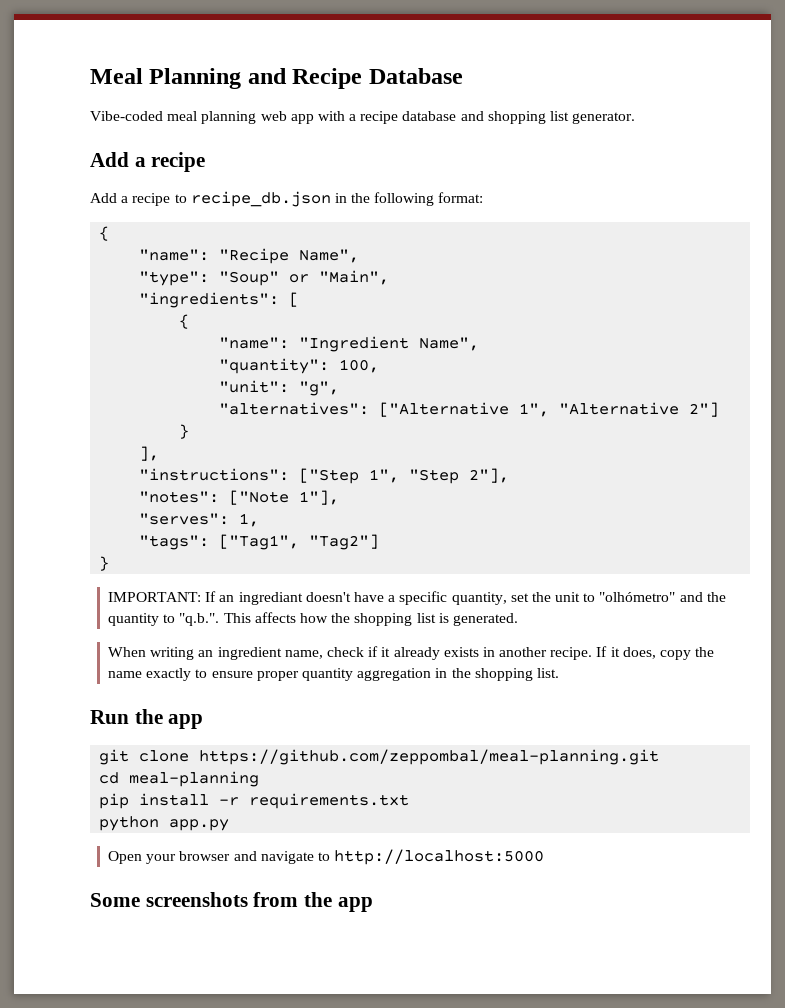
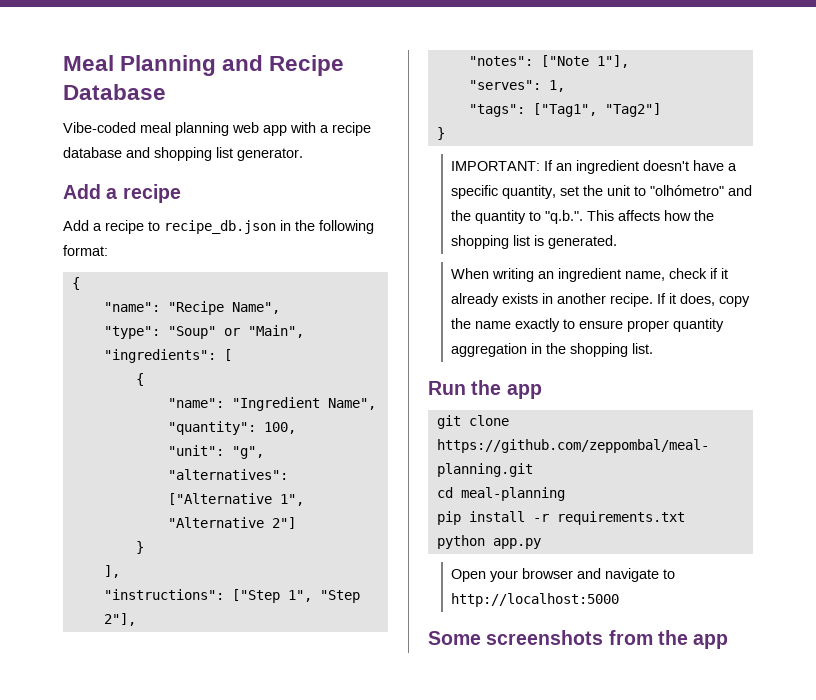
[238,592,303,605] ingrediant -> [576,160,640,174] ingredient

